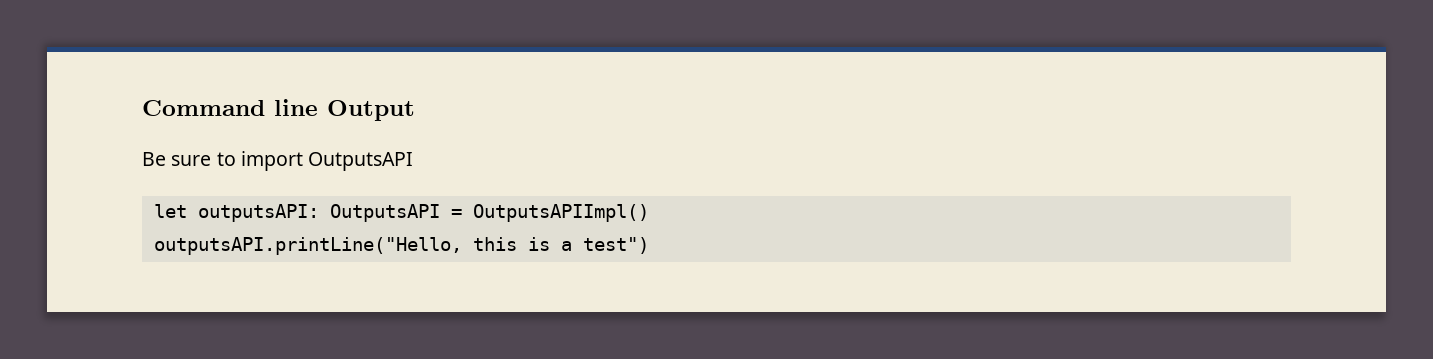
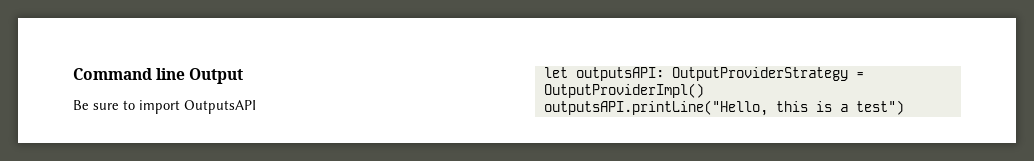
[329,204,649,222] OutputsAPI = OutputsAPIImpl() -> [671,67,864,81] [543,83,704,98] OutputProviderStrategy = OutputProviderImpl()

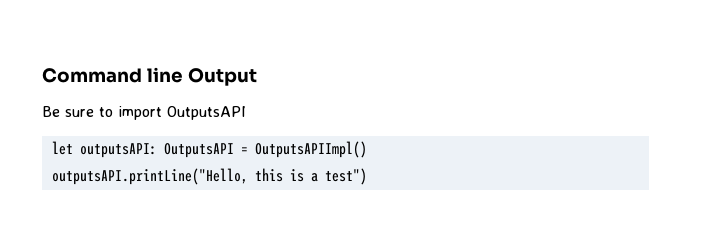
[671,67,864,81] [543,83,704,98] OutputProviderStrategy = OutputProviderImpl() -> [163,141,367,158] OutputsAPI = OutputsAPIImpl()

